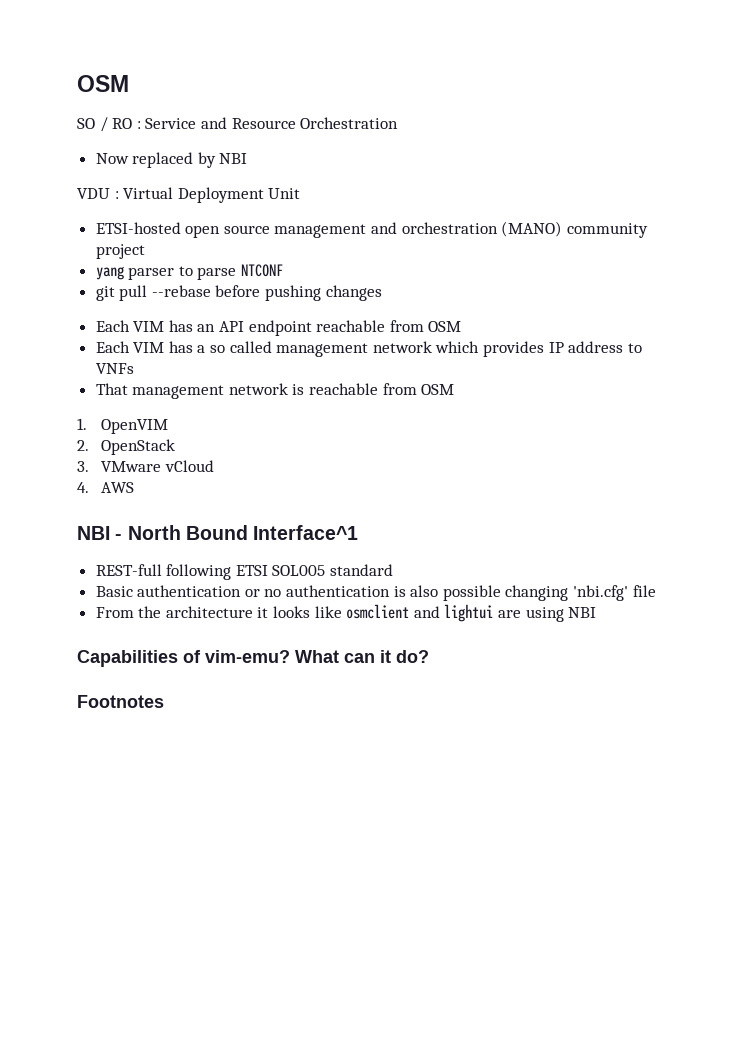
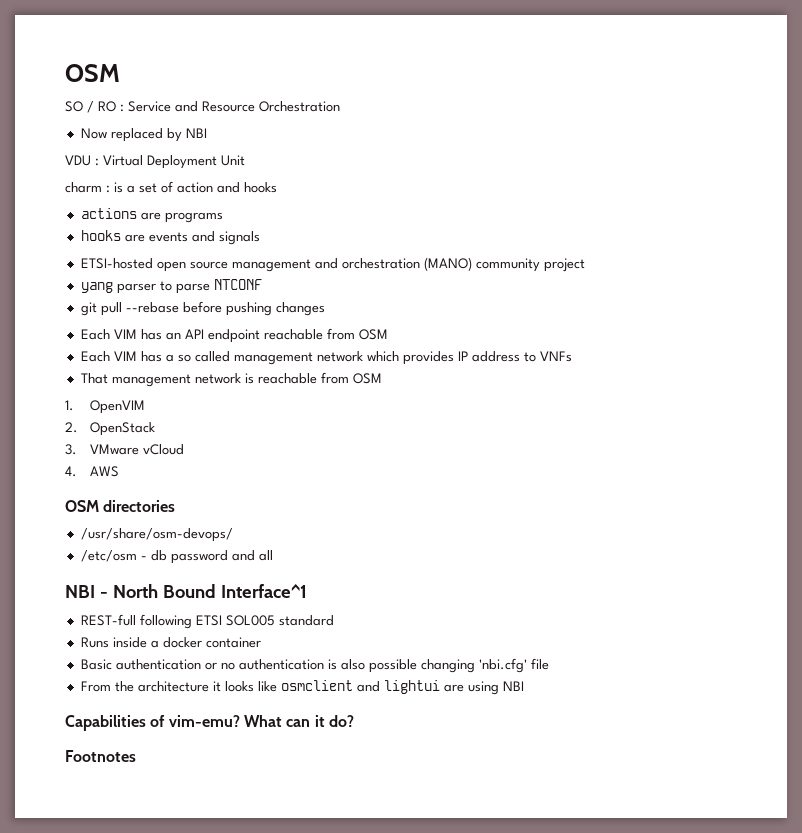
(301, 193) none -> [65,181,277,193] [80,208,223,223] [80,230,260,245] // charm : is a set of action and hooks // actions are programs // hooks are events and signals
(135, 487) none -> [65,500,176,512] [80,528,233,542] [80,550,273,564] // OSM directories // /usr/share/osm-devops/ // /etc/osm - db password and all
(394, 570) none -> [80,637,261,648] // Runs inside a docker container

